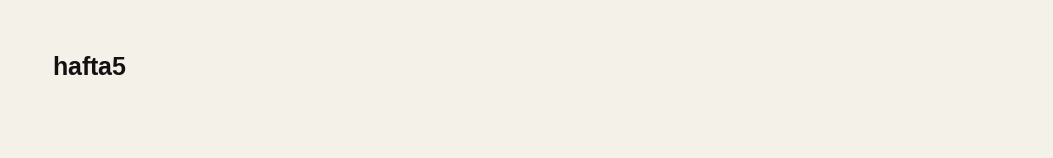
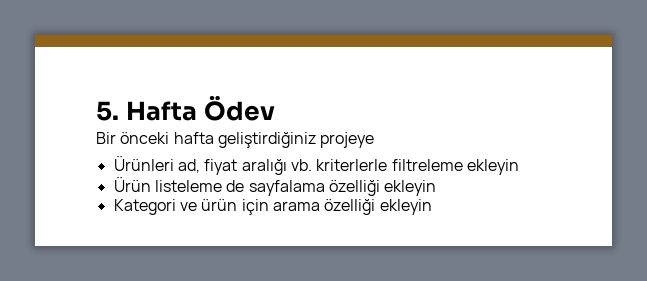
[53,56,126,75] hafta5 -> [96,95,275,121] [96,132,375,148] [113,156,519,175] [113,177,437,196] [113,199,432,215] 5. Hafta Ödev // Bir önceki hafta geliştirdiğiniz projeye // Ürünleri ad, fiyat aralığı vb. kriterlerle filtreleme ekleyin // Ürün listeleme de sayfalama özelliği ekleyin // Kategori ve ürün için arama özelliği ekleyin

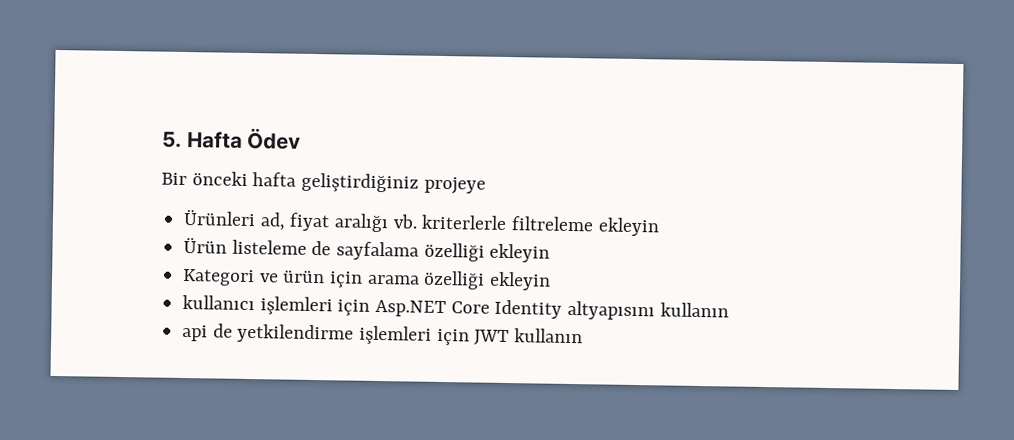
(432, 207) none -> [182,294,729,321] [182,323,584,346] // kullanıcı işlemleri için Asp.NET Core Identity altyapısını kullanın // api de yetkilendirme işlemleri için JWT kullanın

